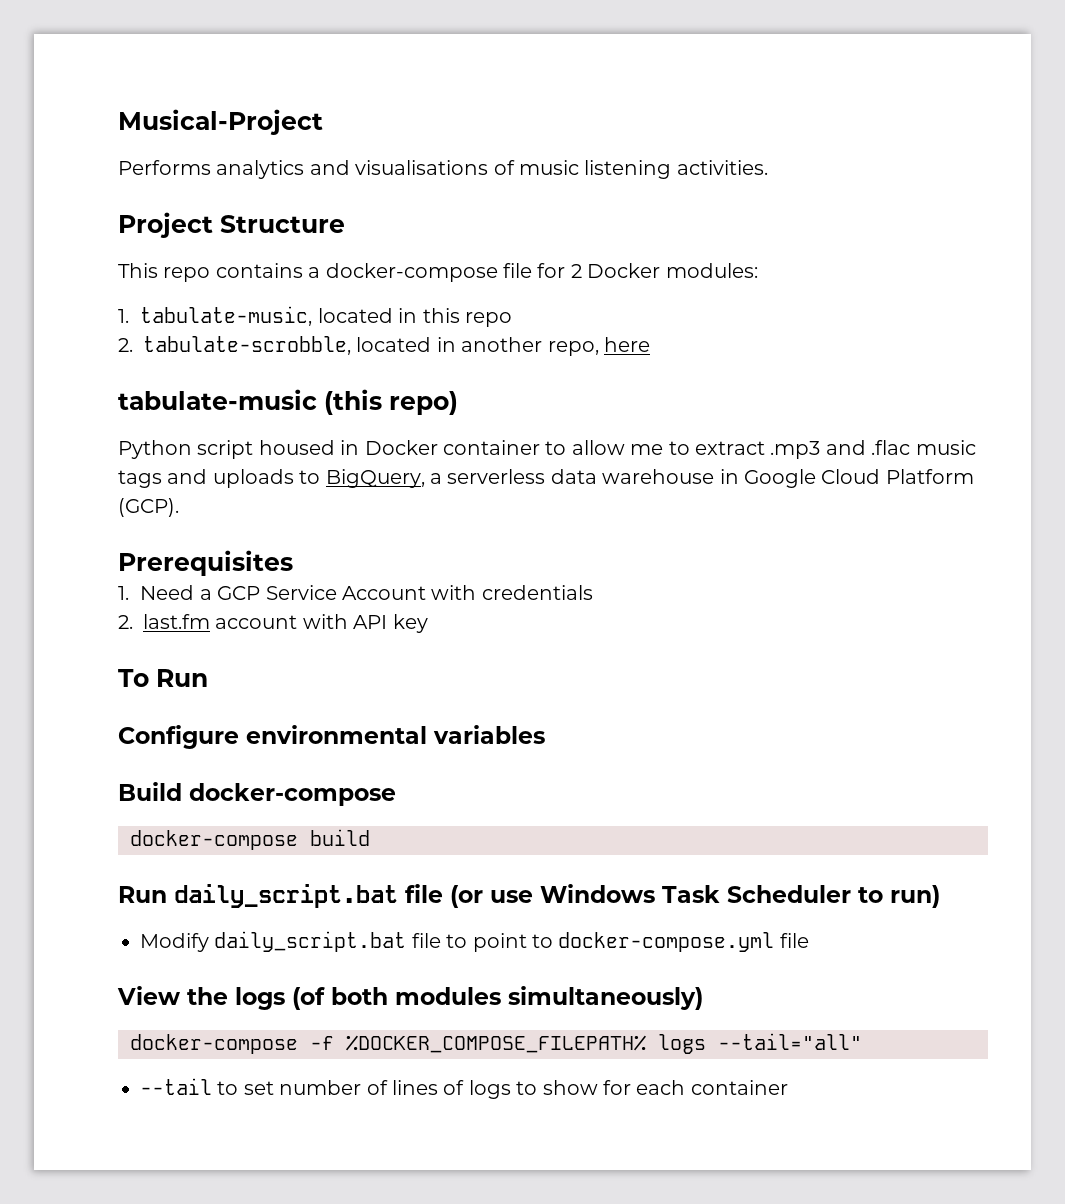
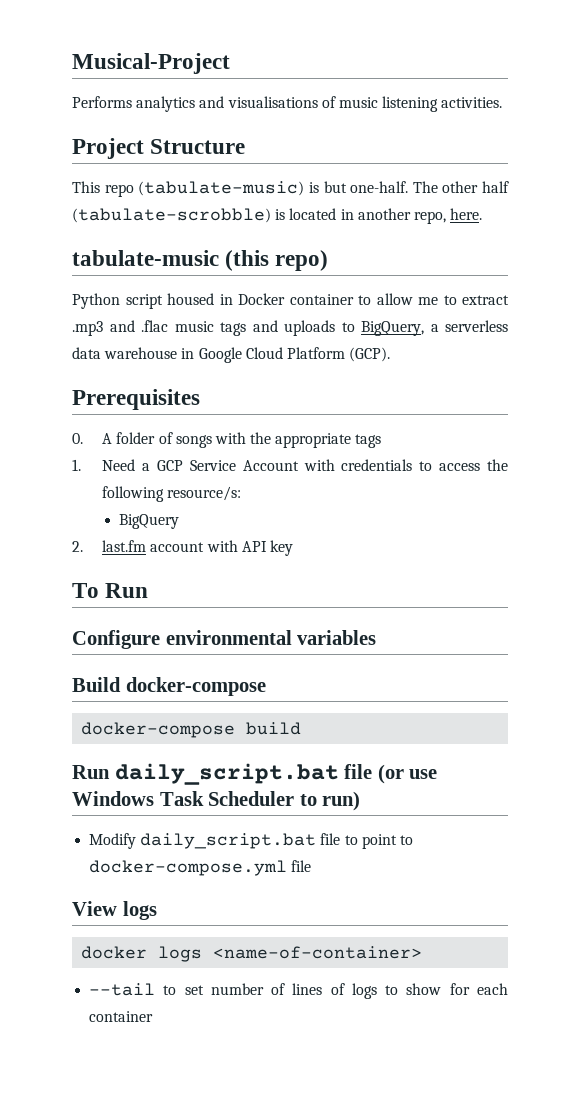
[215,263,758,282] [118,306,512,327] [118,336,351,355] contains a docker-compose file for 2 Docker modules: // 1. tabulate-music, located in this repo // 2. tabulate-scrobble, -> [138,181,509,196] [72,208,286,223] (tabulate-music) is but one-half. The other half (tabulate-scrobble) is
[603,337,650,352] here -> [450,208,483,220] here.
(293, 563) none -> [72,432,382,448] // 0. A folder of songs with the appropriate tags
(593, 592) none -> [419,459,508,471] [102,486,242,502] [119,514,180,529] to access the following resource/s: // BigQuery
[187,986,703,1010] [130,1033,862,1054] the logs (of both modules simultaneously) // docker-compose -f %DOCKER_COMPOSE_FILEPATH% logs --tail="all" -> [122,901,157,920] [81,946,423,962] logs // docker logs <name-of-container>

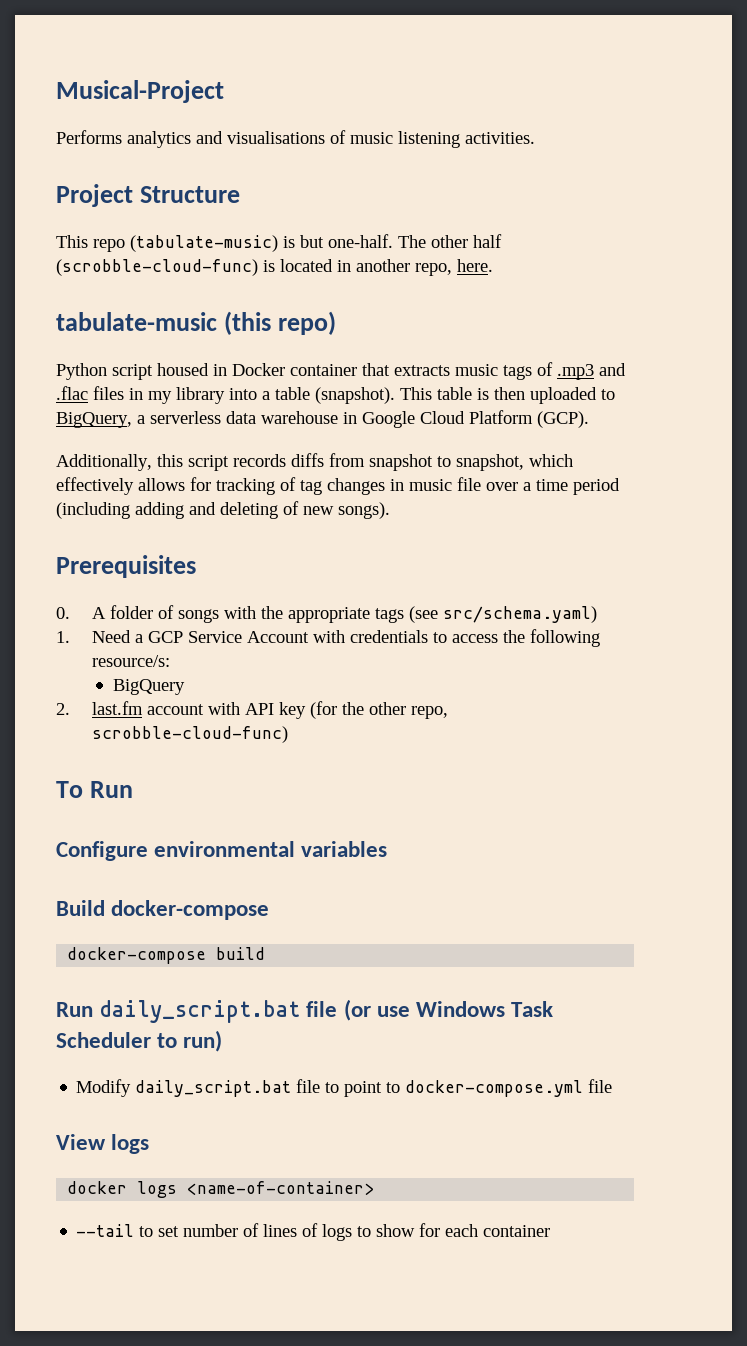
[72,208,271,223] (tabulate-scrobble) -> [56,259,258,276] (scrobble-cloud-func)
[358,293,509,305] [72,320,335,336] to allow me to extract .mp3 and .flac music tags and uploads -> [362,362,626,380] [56,386,597,404] that extracts music tags of .mp3 and .flac files in my library into a table (snapshot). This table is then uploaded
(391, 354) none -> [56,453,573,471] [56,477,620,495] [56,501,390,519] // Additionally, this script records diffs from snapshot to snapshot, which effectively allows for tracking of tag changes in music file over a time period (including adding and deleting of new songs).
(382, 441) none -> [409,606,598,623] (see src/schema.yaml)
(293, 548) none -> [310,701,449,719] [92,726,289,743] (for the other repo, scrobble-cloud-func)

